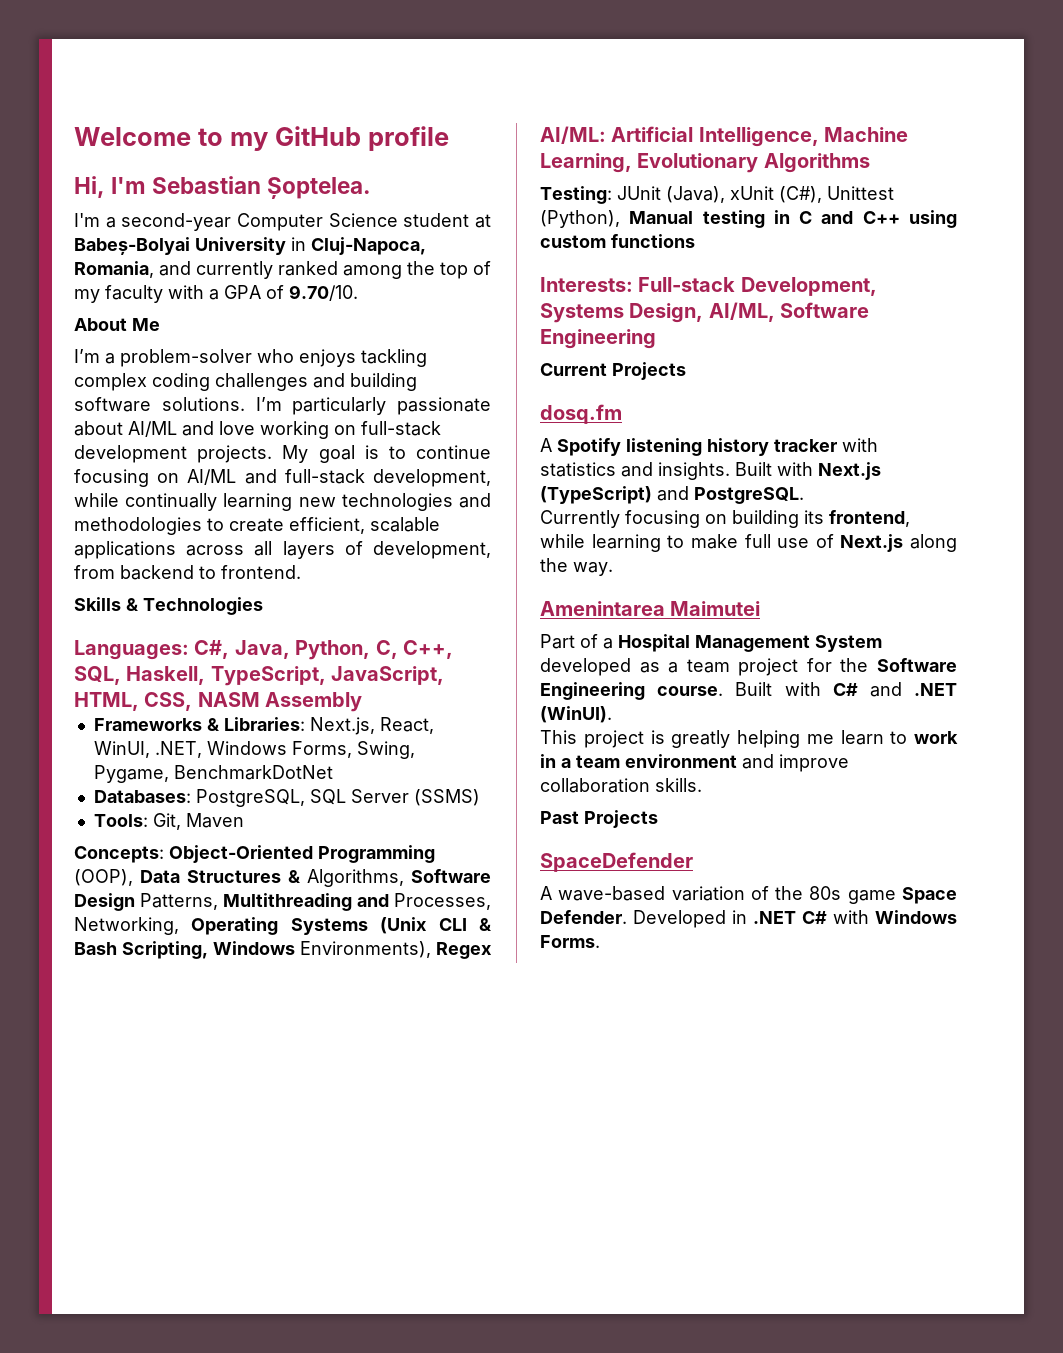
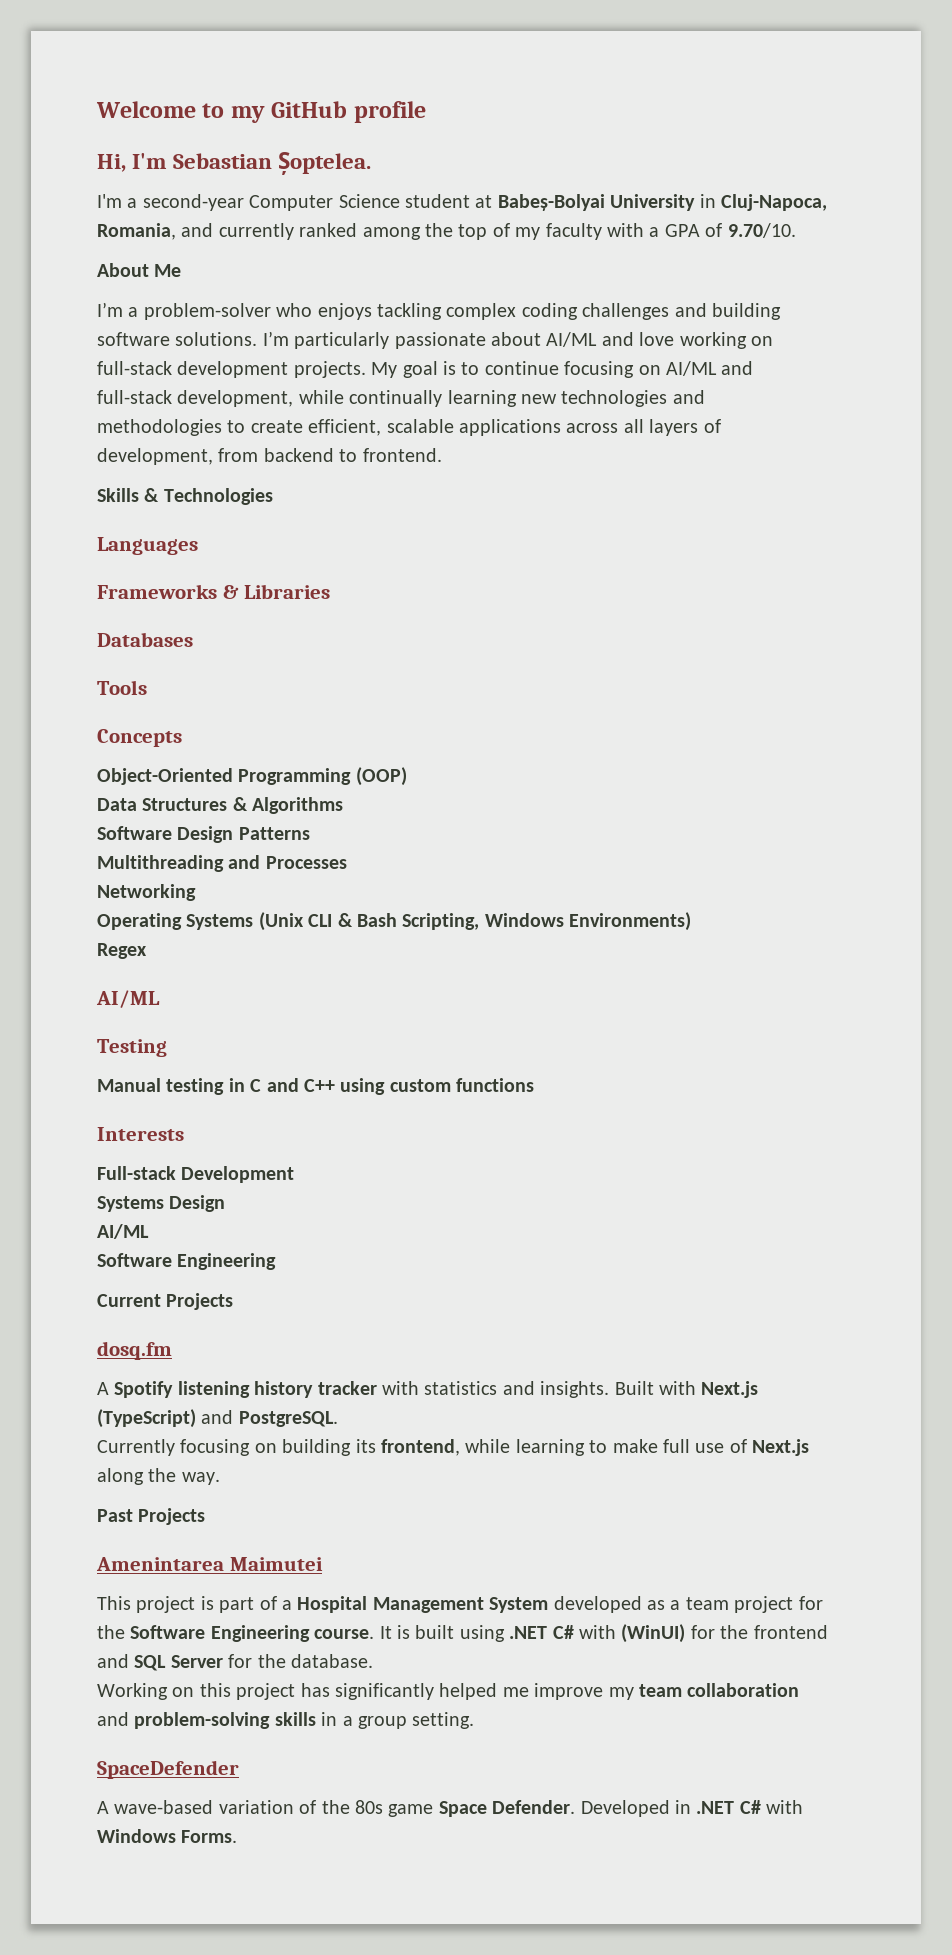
[74,640,453,660] [74,666,445,686] [74,692,363,712] [93,717,434,735] [93,741,415,759] [93,765,333,783] [93,789,480,807] [93,813,244,830] [74,846,164,863] Languages: C#, Java, Python, C, C++, SQL, Haskell, TypeScript, JavaScript, HTML, CSS, NASM Assembly // Frameworks & Libraries: Next.js, React, WinUI, .NET, Windows Forms, Swing, Pygame, BenchmarkDotNet // Databases: PostgreSQL, SQL Server (SSMS) // Tools: Git, Maven // Concepts: -> [97,537,198,555] [97,584,331,599] [97,632,193,647] [97,680,147,695] [97,729,182,747] Languages // Frameworks & Libraries // Databases // Tools // Concepts //
[74,869,133,886] (OOP), -> [355,767,407,786] (OOP) //
[307,869,404,887] Algorithms, -> [252,797,344,814] Algorithms //
[140,893,218,910] Patterns, -> [238,827,310,840] Patterns //
[394,893,491,910] [74,917,179,935] Processes, Networking, -> [265,856,347,869] [97,884,196,901] Processes // Networking //
[300,941,431,958] Environments), -> [569,912,692,931] Environments) //
[540,126,909,147] [540,153,870,173] [540,186,894,204] [540,210,620,228] AI/ML: Artificial Intelligence, Machine Learning, Evolutionary Algorithms // Testing: JUnit (Java), xUnit (C#), Unittest (Python), -> [96,990,160,1008] [97,1039,167,1057] AI/ML // Testing //
[540,277,877,296] [540,302,775,323] Interests: Full-stack Development, Systems Design, AI/ML, -> [97,1127,184,1141] [97,1166,295,1183] [97,1195,226,1212] [97,1224,149,1239] Interests // Full-stack Development // Systems Design // AI/ML //
(613, 569) none -> [97,1508,206,1525] // Past Projects
[540,634,575,649] Part -> [97,1596,255,1613] This project is part
[735,682,957,697] [540,706,612,723] [540,730,958,748] [540,754,849,772] [540,778,702,793] [540,810,658,828] Built with C# and .NET (WinUI). // This project is greatly helping me learn to work in a team environment and improve collaboration skills. // Past Projects -> [379,1624,828,1643] [97,1654,373,1671] [97,1683,800,1700] [97,1712,475,1729] It is built using .NET C# with (WinUI) for the frontend and SQL Server for the database. // Working on this project has significantly helped me improve my team collaboration and problem-solving skills in a group setting.

